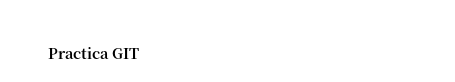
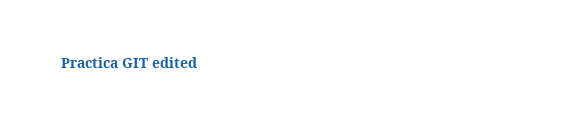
(139, 53) none -> [152,57,197,68] edited

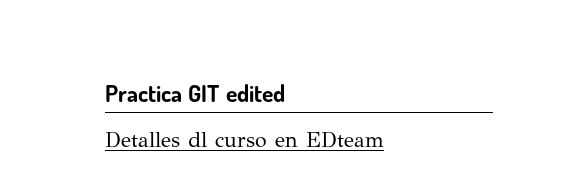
(197, 62) none -> [105,131,384,148] // Detalles dl curso en EDteam

